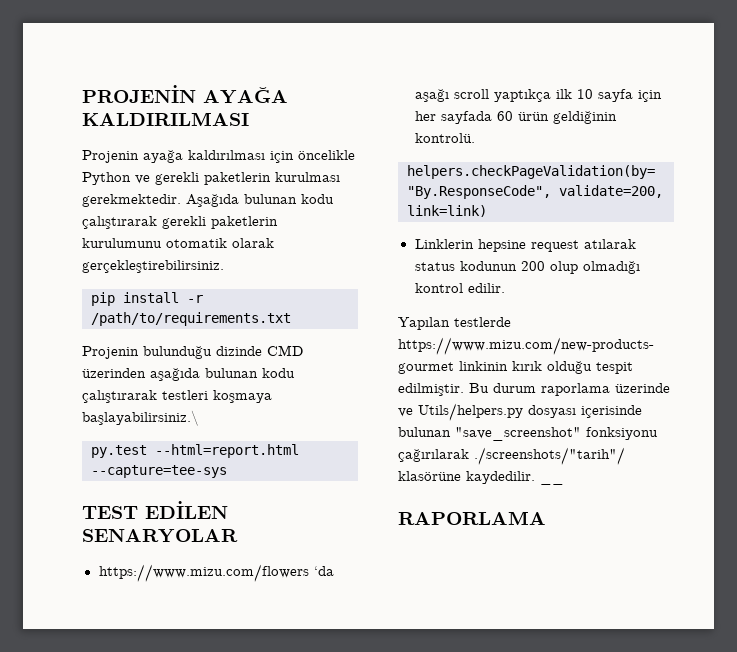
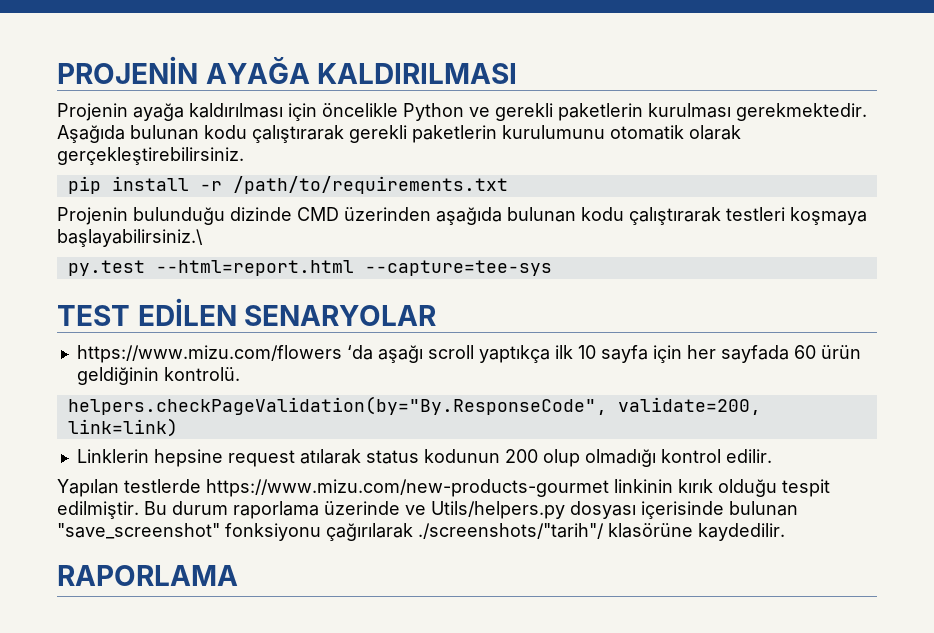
[540,481,564,485] __ -> (785, 532) none

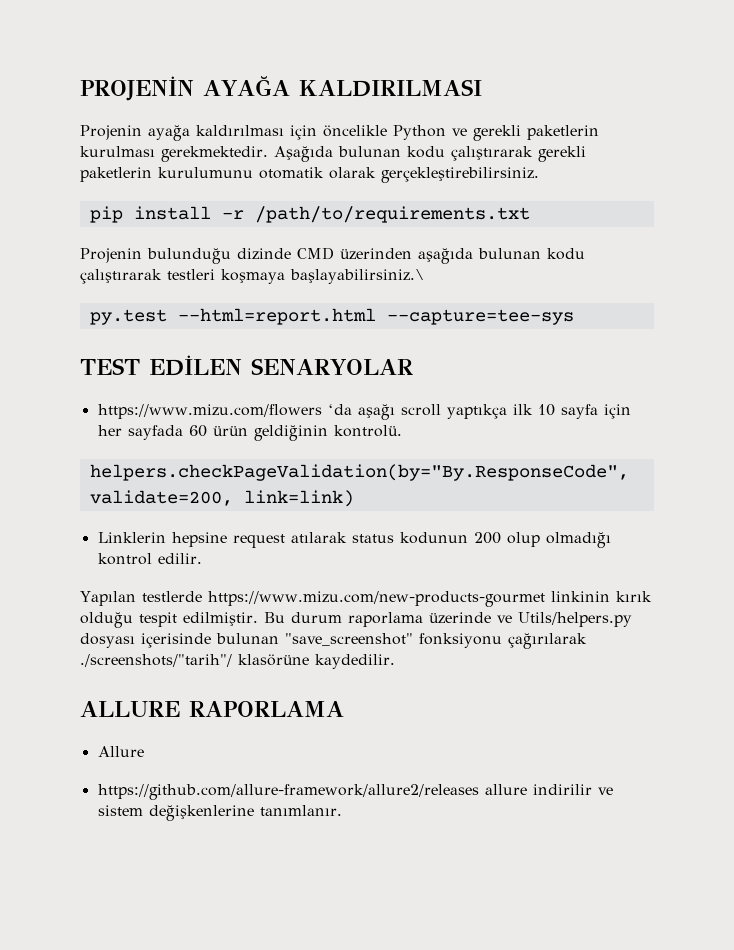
(785, 532) none -> [80,701,180,717] ALLURE
(238, 575) none -> [97,746,144,757] [97,784,613,800] [97,805,342,821] // Allure // https://github.com/allure-framework/allure2/releases allure indirilir ve sistem değişkenlerine tanımlanır.

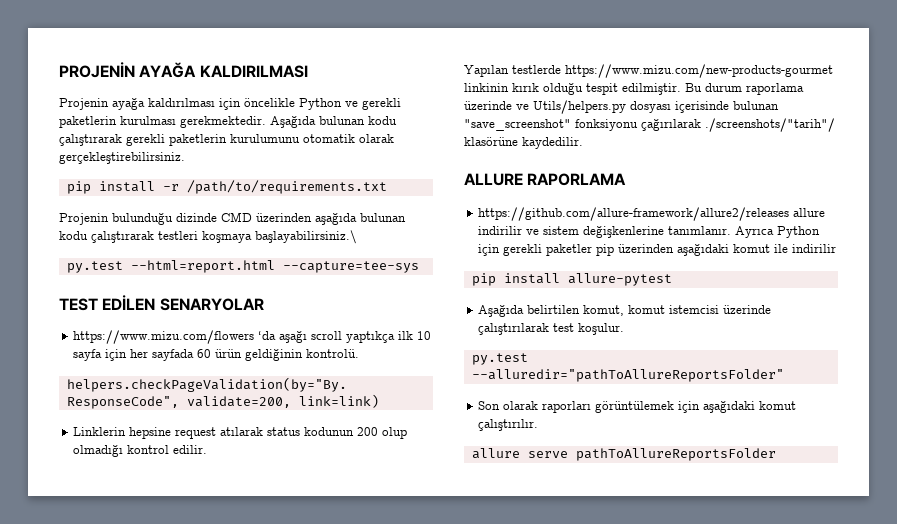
[97,746,144,757] // Allure -> (627, 179) none
(342, 810) none -> [735,226,821,238] [478,244,837,256] [471,273,672,286] [478,305,772,317] [478,323,625,335] [471,353,528,365] [471,369,784,382] [478,401,797,413] [478,419,539,431] [471,448,776,461] Ayrıca Python için gerekli paketler pip üzerinden aşağıdaki komut ile indirilir // pip install allure-pytest // Aşağıda belirtilen komut, komut istemcisi üzerinde çalıştırılarak test koşulur. // py.test --alluredir="pathToAllureReportsFolder" // Son olarak raporları görüntülemek için aşağıdaki komut çalıştırılır. // allure serve pathToAllureReportsFolder

